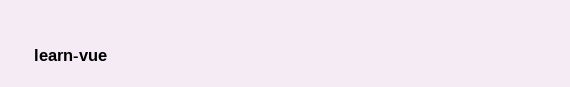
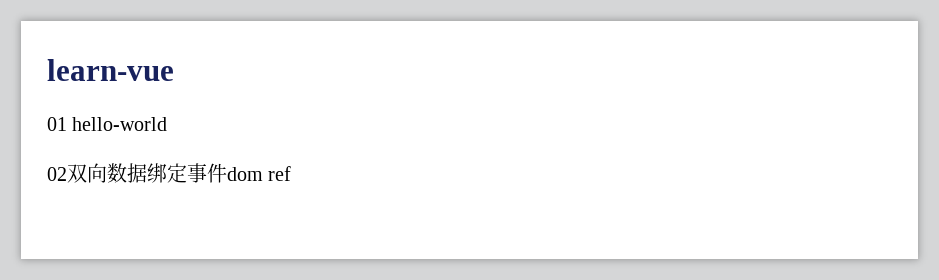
(107, 55) none -> [47,117,168,131] [47,163,292,183] // 01 hello-world // 02双向数据绑定事件dom ref

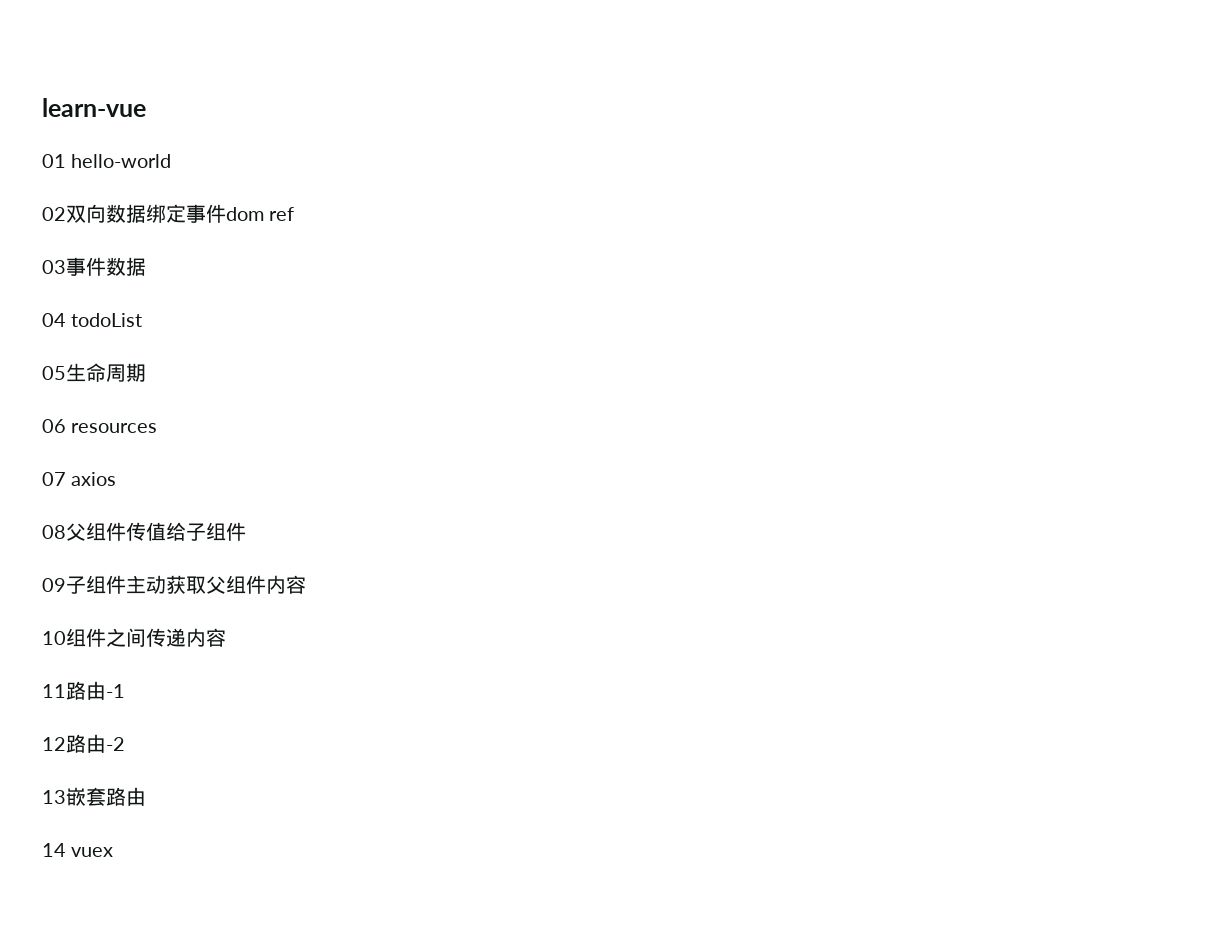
(292, 173) none -> [42,257,146,276] [42,313,143,327] [42,363,146,382] [42,419,158,433] [42,472,117,486] [42,522,246,541] [42,575,306,594] [42,628,226,647] [42,681,125,700] [42,734,125,753] [42,787,146,806] [42,843,114,857] // 03事件数据 // 04 todoList // 05生命周期 // 06 resources // 07 axios // 08父组件传值给子组件 // 09子组件主动获取父组件内容 // 10组件之间传递内容 // 11路由-1 // 12路由-2 // 13嵌套路由 // 14 vuex

